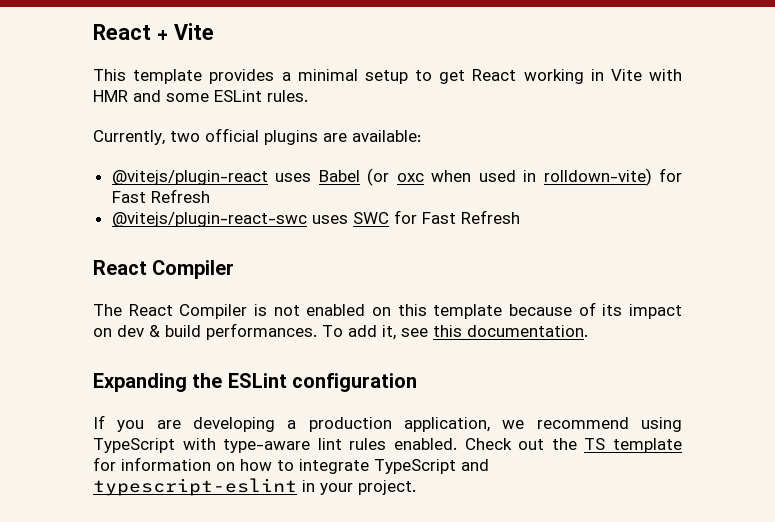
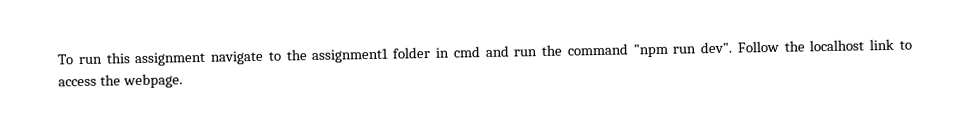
[93,23,214,40] [93,69,682,84] [93,90,308,102] [93,128,421,145] [111,168,682,186] [111,189,210,203] [111,210,520,227] [93,260,235,279] [93,302,682,319] [93,323,588,340] [93,373,418,392] [93,415,682,432] [93,438,683,453] [93,457,489,474] [93,478,416,496] React + Vite // This template provides a minimal setup to get React working in Vite with HMR and some ESLint rules. // Currently, two official plugins are available: // @vitejs/plugin-react uses Babel (or oxc when used in rolldown-vite) for Fast Refresh // @vitejs/plugin-react-swc uses SWC for Fast Refresh // React Compiler // The React Compiler is not enabled on this template because of its impact on dev & build performances. To add it, see this documentation. // Expanding the ESLint configuration // If you are developing a production application, we recommend using TypeScript with type-aware lint rules enabled. Check out the TS template for information on how to integrate TypeScript and typescript-eslint in your project. -> [57,38,912,67] [58,73,183,89] To run this assignment navigate to the assignment1 folder in cmd and run the command "npm run dev". Follow the localhost link to access the webpage.

